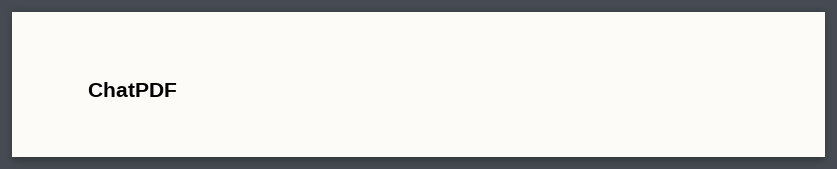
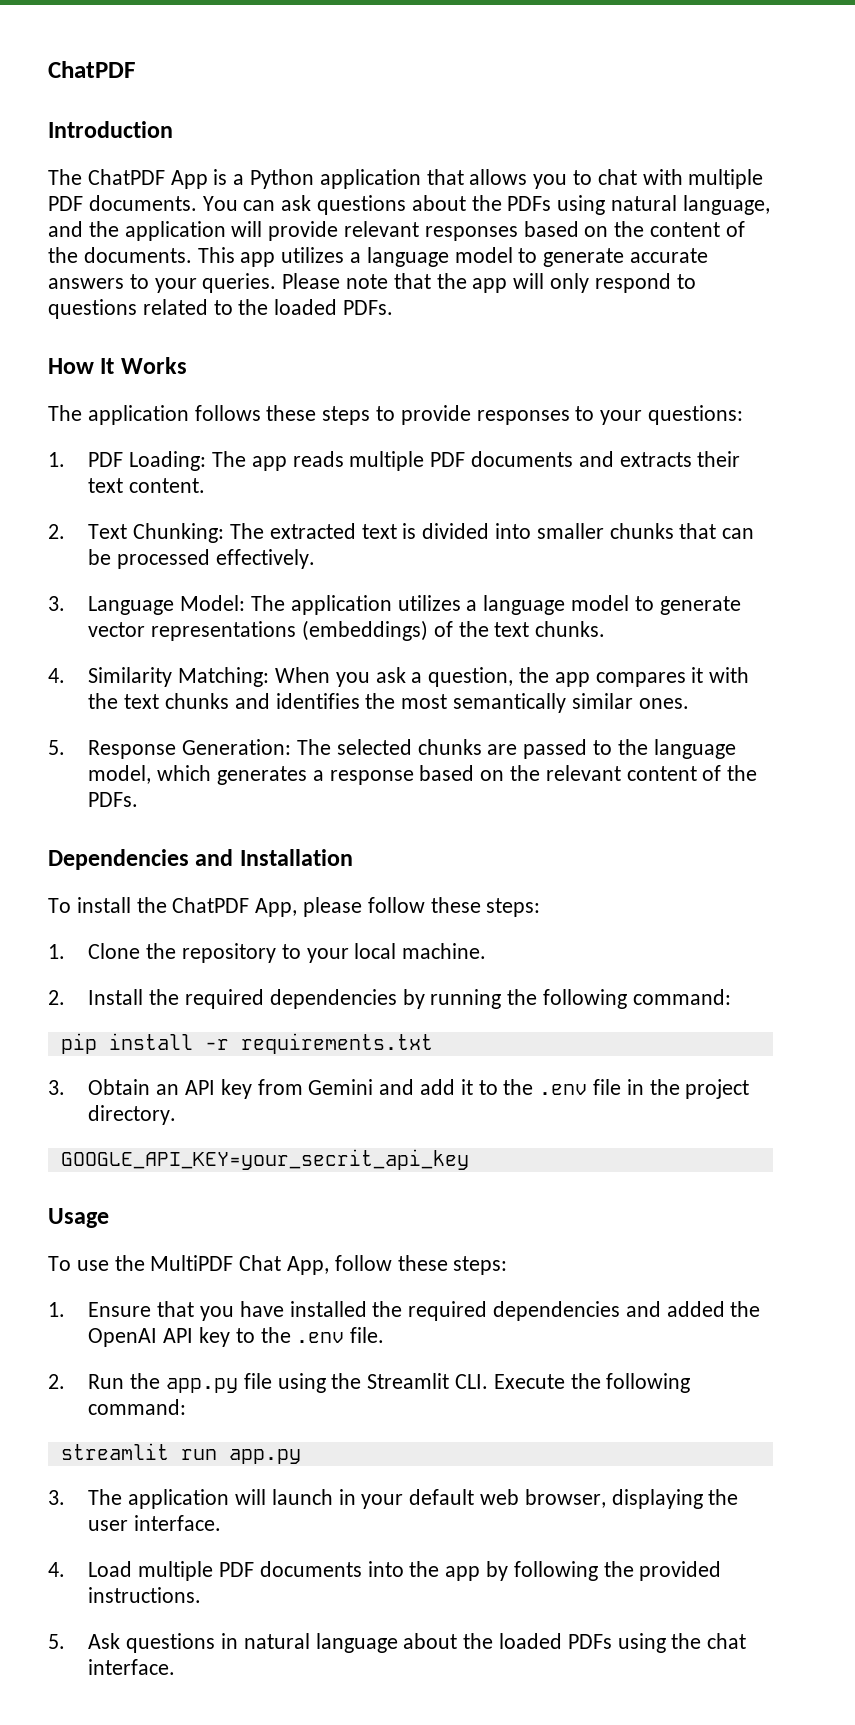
[88,82,177,97] ChatPDF -> [48,61,135,78] [48,121,173,138] [48,169,764,189] [48,195,770,215] [48,221,745,241] [48,247,709,267] [48,273,696,293] [48,299,394,319] [48,357,187,374] [48,405,744,425] [48,451,741,471] [88,478,206,493] [48,523,755,543] [88,549,315,569] [48,595,741,615] [88,620,606,641] [48,667,750,687] [88,693,689,713] [48,739,736,759] [88,765,758,785] [88,792,139,807] [48,849,353,870] [48,897,541,917] [48,943,487,963] [48,989,731,1009] [60,1033,433,1054] [48,1079,750,1099] [88,1105,177,1125] [60,1149,469,1170] [48,1208,109,1228] [48,1255,508,1275] [48,1301,761,1321] [88,1327,385,1347] [48,1373,691,1393] [88,1399,187,1415] [60,1443,301,1464] [48,1489,739,1509] [88,1515,222,1531] [48,1561,722,1581] [88,1587,202,1603] [48,1633,747,1653] [88,1659,176,1675] ChatPDF // Introduction // The ChatPDF App is a Python application that allows you to chat with multiple PDF documents. You can ask questions about the PDFs using natural language, and the application will provide relevant responses based on the content of the documents. This app utilizes a language model to generate accurate answers to your queries. Please note that the app will only respond to questions related to the loaded PDFs. // How It Works // The application follows these steps to provide responses to your questions: // 1. PDF Loading: The app reads multiple PDF documents and extracts their text content. // 2. Text Chunking: The extracted text is divided into smaller chunks that can be processed effectively. // 3. Language Model: The application utilizes a language model to generate vector representations (embeddings) of the text chunks. // 4. Similarity Matching: When you ask a question, the app compares it with the text chunks and identifies the most semantically similar ones. // 5. Response Generation: The selected chunks are passed to the language model, which generates a response based on the relevant content of the PDFs. // Dependencies and Installation // To install the ChatPDF App, please follow these steps: // 1. Clone the repository to your local machine. // 2. Install the required dependencies by running the following command: // pip install -r requirements.txt // 3. Obtain an API key from Gemini and add it to the .env file in the project directory. // GOOGLE_API_KEY=your_secrit_api_key // Usage // To use the MultiPDF Chat App, follow these steps: // 1. Ensure that you have installed the required dependencies and added the OpenAI API key to the .env file. // 2. Run the app.py file using the Streamlit CLI. Execute the following command: // streamlit run app.py // 3. The application will launch in your default web browser, displaying the user interface. // 4. Load multiple PDF documents into the app by following the provided instructions. // 5. Ask questions in natural language about the loaded PDFs using the chat interface.

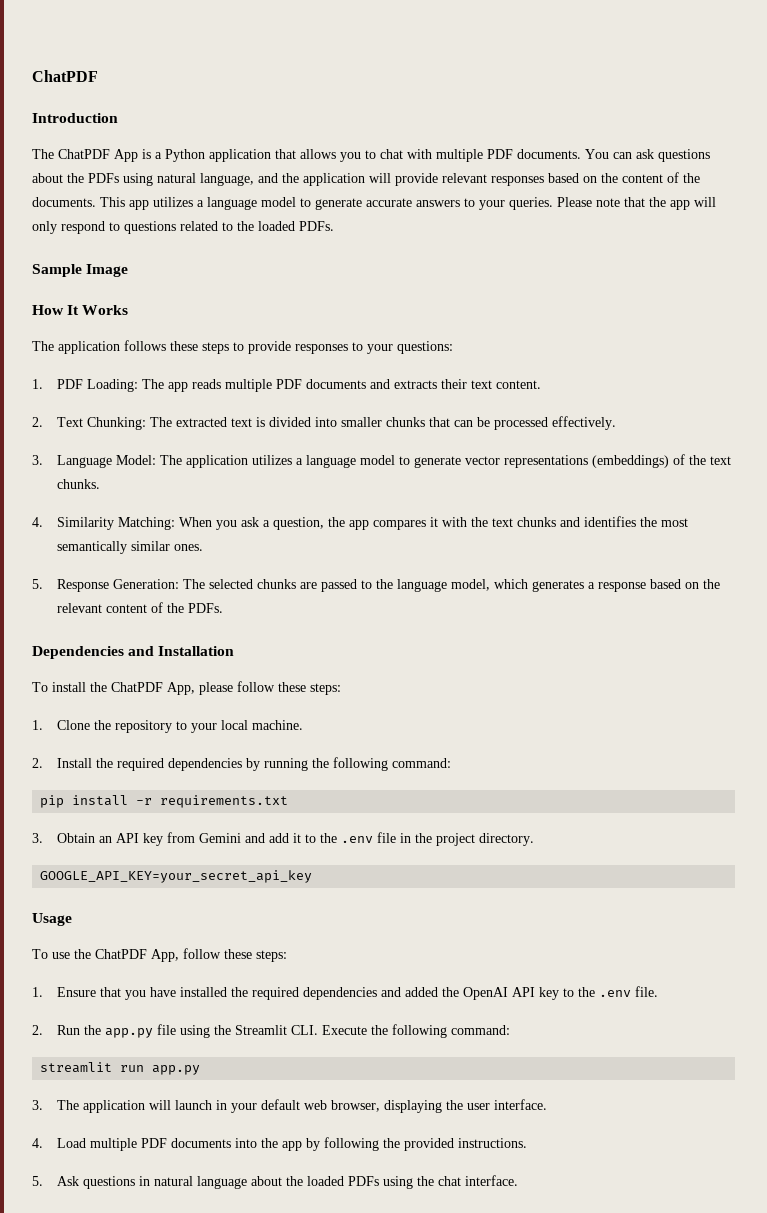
(394, 307) none -> [32,264,129,277] // Sample Image
[60,1149,469,1170] GOOGLE_API_KEY=your_secrit_api_key -> [40,870,313,883] GOOGLE_API_KEY=your_secret_api_key
[150,1255,282,1271] MultiPDF Chat -> [95,949,147,959] ChatPDF

